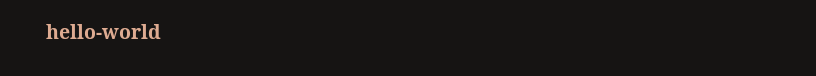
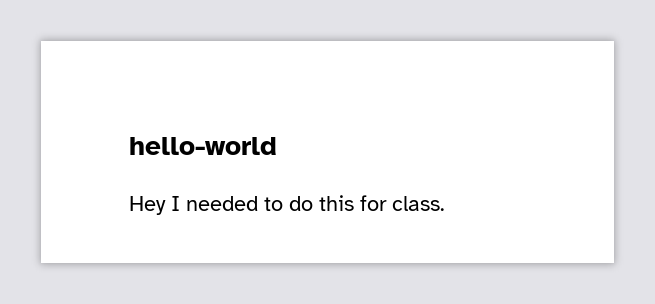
(161, 31) none -> [129,195,445,215] // Hey I needed to do this for class.

